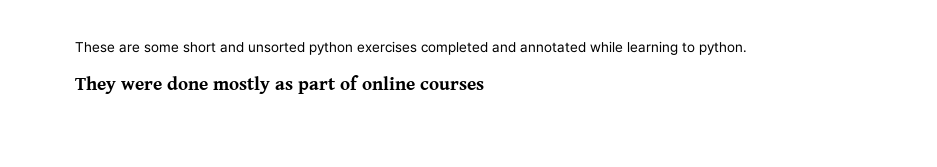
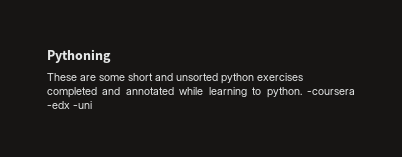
(75, 47) none -> [47,49,111,63] Pythoning //
[75,75,484,94] // They were done mostly as part of online courses -> [306,89,355,95] [47,101,92,109] -coursera -edx -uni

